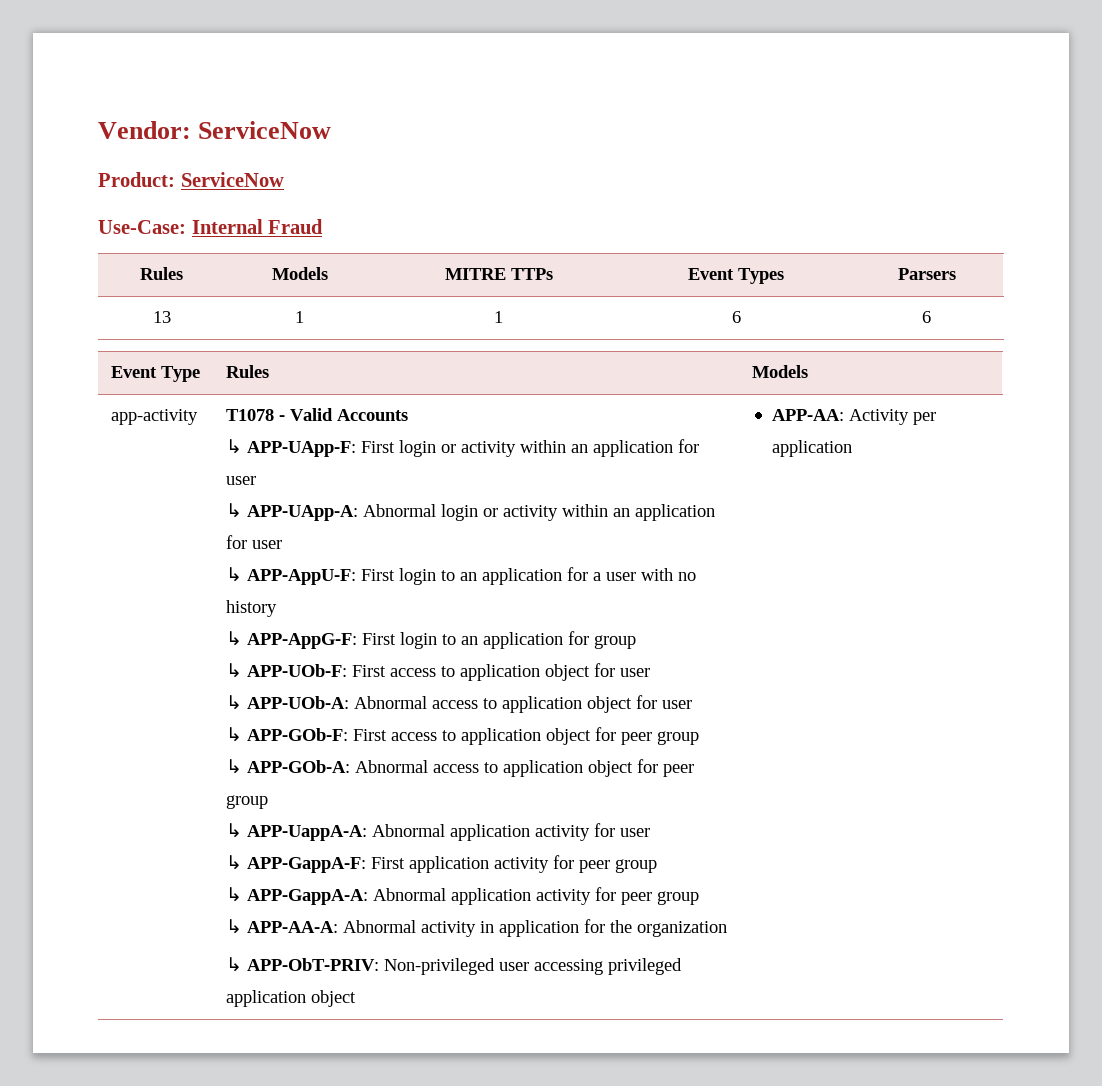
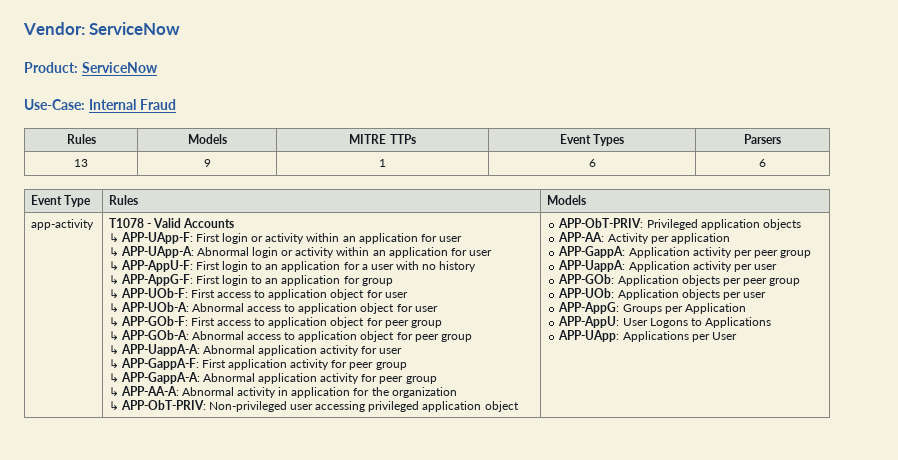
[295,311,304,323] 1 -> [203,159,211,167] 9
(356, 998) none -> [558,218,801,230] APP-ObT-PRIV: Privileged application objects //
(852, 448) none -> [558,246,811,258] [558,260,777,272] [558,274,800,286] [558,288,766,300] [558,302,746,314] [558,316,771,328] [558,330,737,342] // APP-GappA: Application activity per peer group // APP-UappA: Application activity per user // APP-GOb: Application objects per peer group // APP-UOb: Application objects per user // APP-AppG: Groups per Application // APP-AppU: User Logons to Applications // APP-UApp: Applications per User

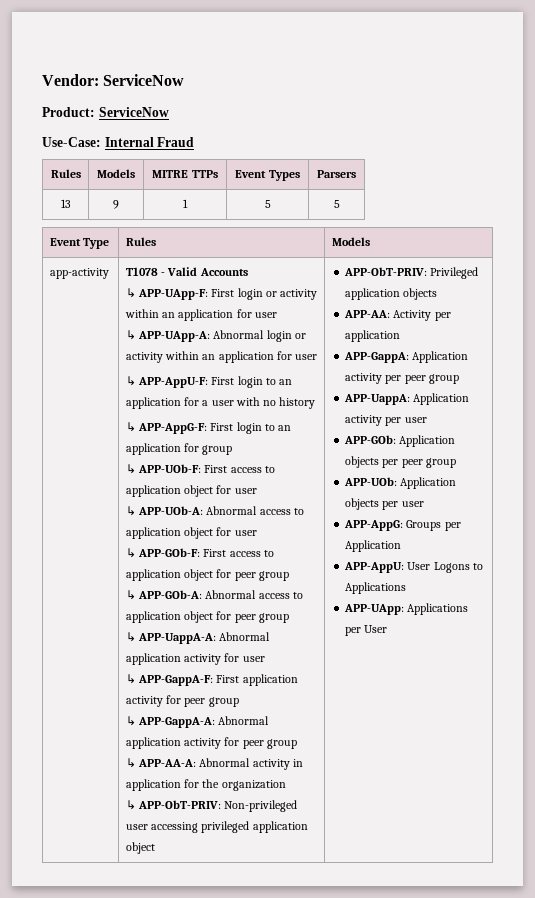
[588,159,596,167] [759,159,766,167] 6 | 6 -> [264,200,271,208] [333,200,340,208] 5 | 5

